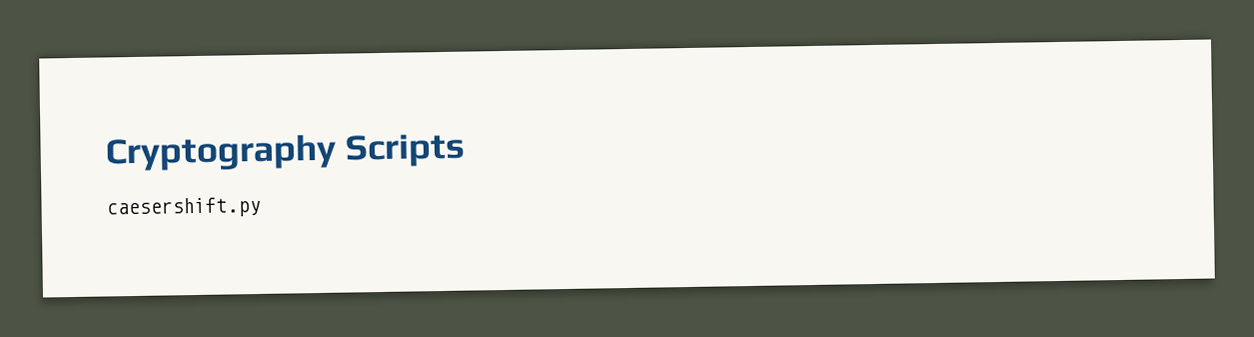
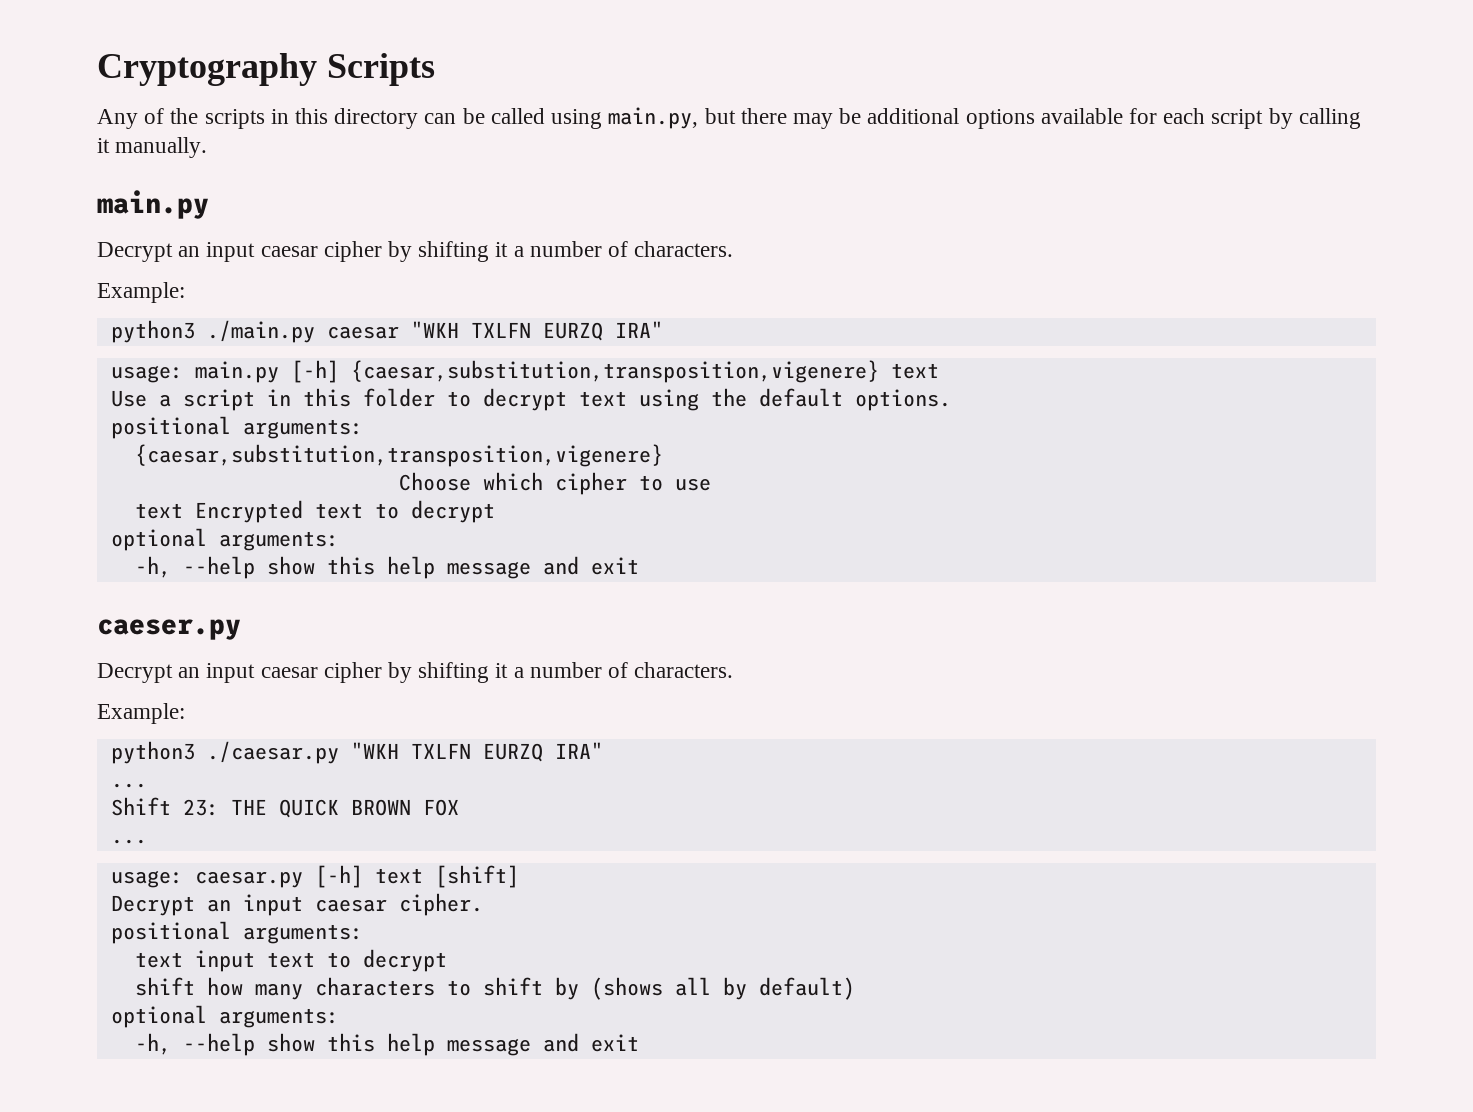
[106,196,261,219] caesershift.py -> [97,107,1361,129] [97,137,208,158] [97,190,209,219] [97,241,734,262] [97,282,185,303] [110,320,663,343] [110,360,939,383] [110,388,951,411] [110,416,363,439] [134,444,663,467] [398,472,711,495] [134,500,495,523] [110,528,339,551] [134,556,639,579] [97,619,241,640] [97,662,734,683] [97,703,185,724] [110,741,603,764] [110,783,147,788] [110,797,459,818] [110,839,147,844] [110,865,519,888] [110,893,483,916] [110,921,363,944] [134,949,447,972] [134,977,855,1000] [110,1005,339,1028] [134,1033,639,1056] Any of the scripts in this directory can be called using main.py, but there may be additional options available for each script by calling it manually. // main.py // Decrypt an input caesar cipher by shifting it a number of characters. // Example: // python3 ./main.py caesar "WKH TXLFN EURZQ IRA" // usage: main.py [-h] {caesar,substitution,transposition,vigenere} text // Use a script in this folder to decrypt text using the default options. // positional arguments: // {caesar,substitution,transposition,vigenere} // Choose which cipher to use // text Encrypted text to decrypt // optional arguments: // -h, --help show this help message and exit // caeser.py // Decrypt an input caesar cipher by shifting it a number of characters. // Example: // python3 ./caesar.py "WKH TXLFN EURZQ IRA" // ... // Shift 23: THE QUICK BROWN FOX // ... // usage: caesar.py [-h] text [shift] // Decrypt an input caesar cipher. // positional arguments: // text input text to decrypt // shift how many characters to shift by (shows all by default) // optional arguments: // -h, --help show this help message and exit

